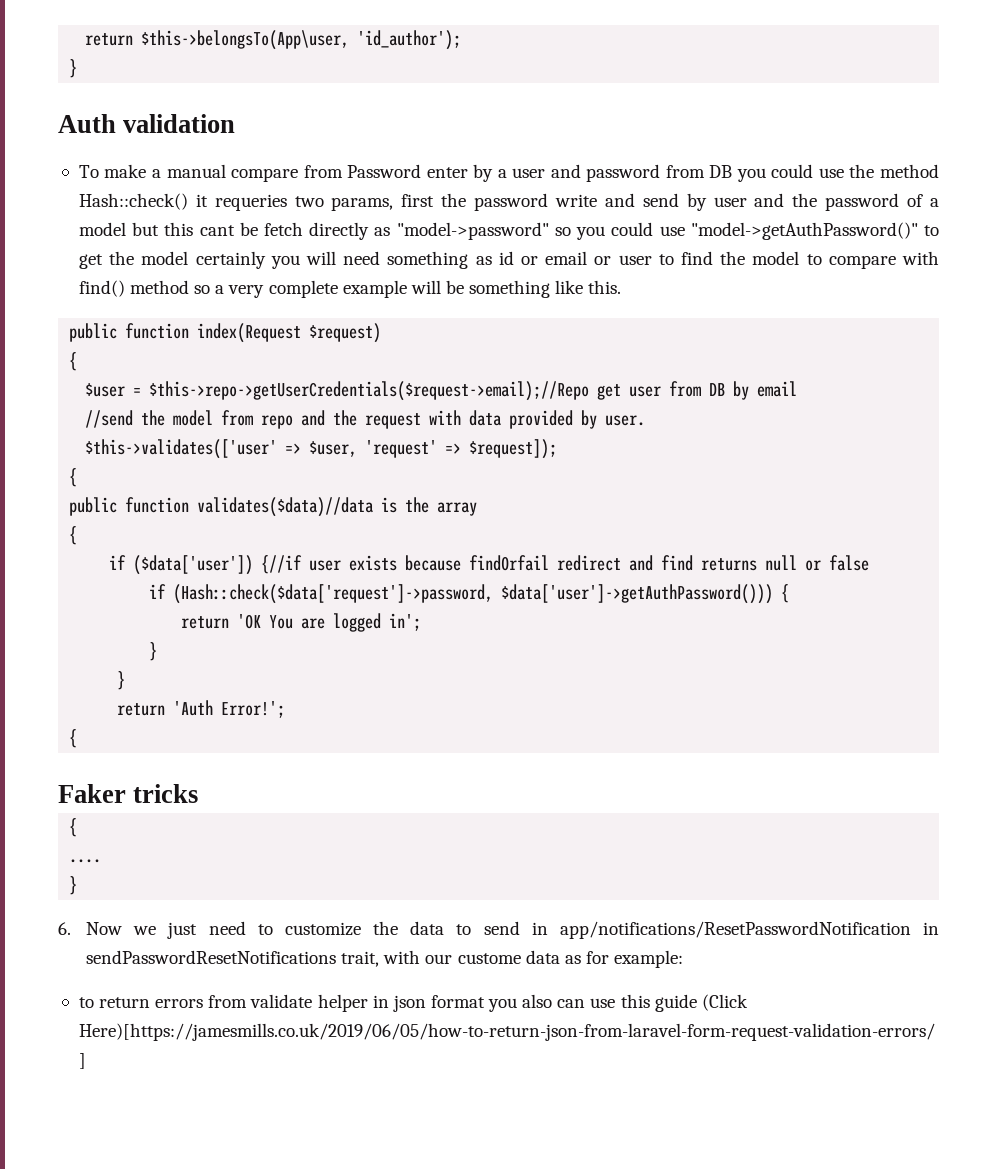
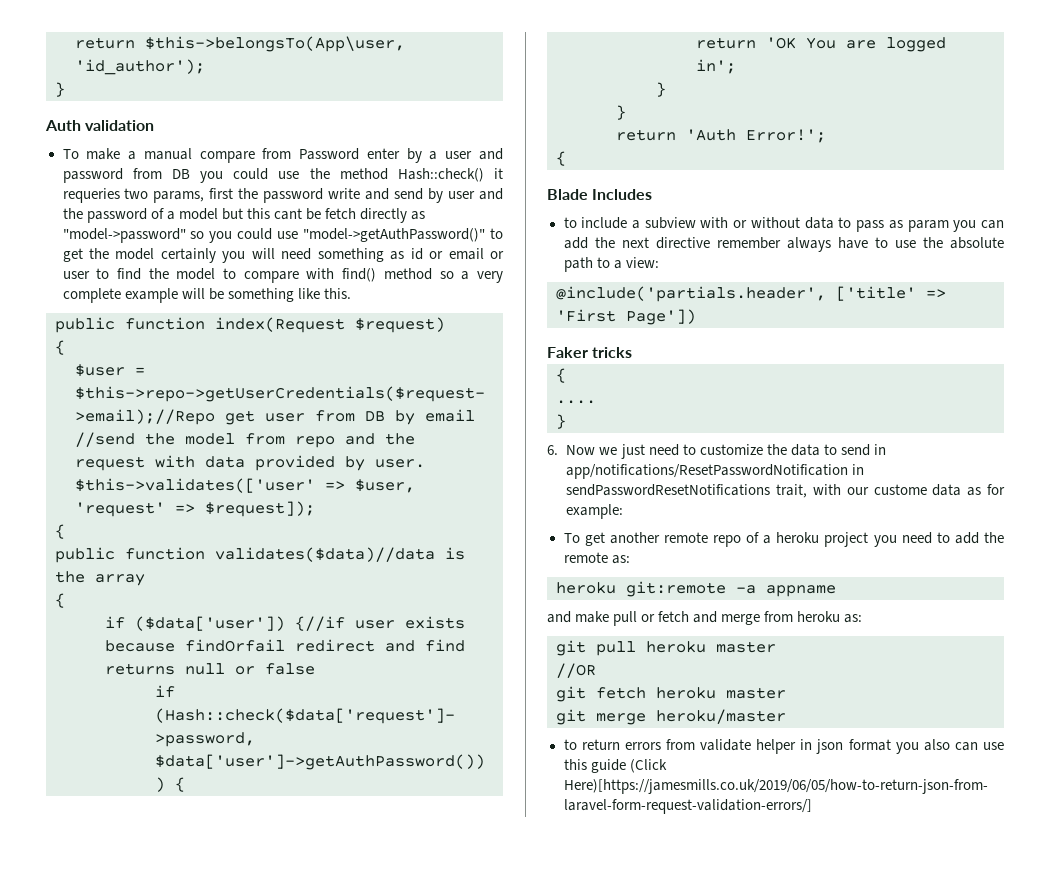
(78, 738) none -> [547,189,653,200] [563,217,1004,232] [563,237,1004,252] [563,257,659,272] [556,286,946,302] [556,309,696,325] // Blade Includes // to include a subview with or without data to pass as param you can add the next directive remember always have to use the absolute path to a view: // @include('partials.header', ['title' => 'First Page'])
(684, 959) none -> [563,532,1005,547] [563,552,630,564] [556,581,836,597] [547,611,863,626] [556,640,776,656] [556,663,596,678] [556,686,786,702] [556,709,786,725] // To get another remote repo of a heroku project you need to add the remote as: // heroku git:remote -a appname // and make pull or fetch and merge from heroku as: // git pull heroku master // //OR // git fetch heroku master // git merge heroku/master

